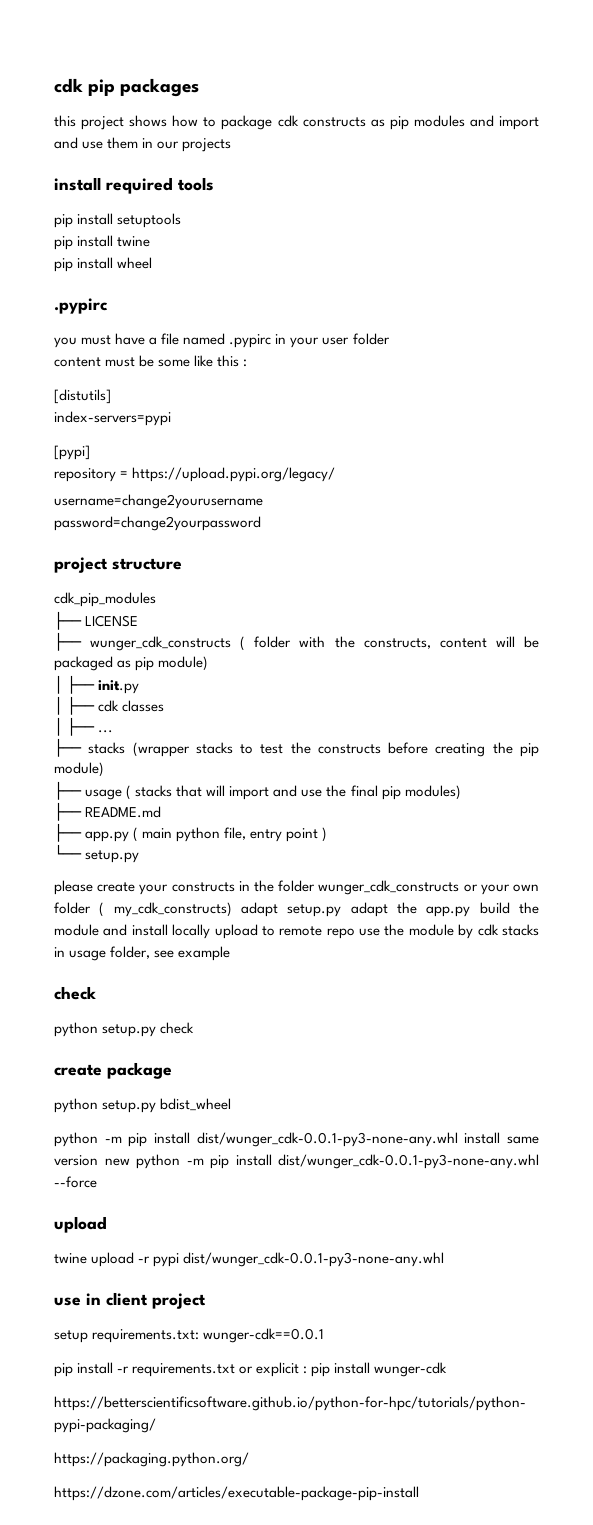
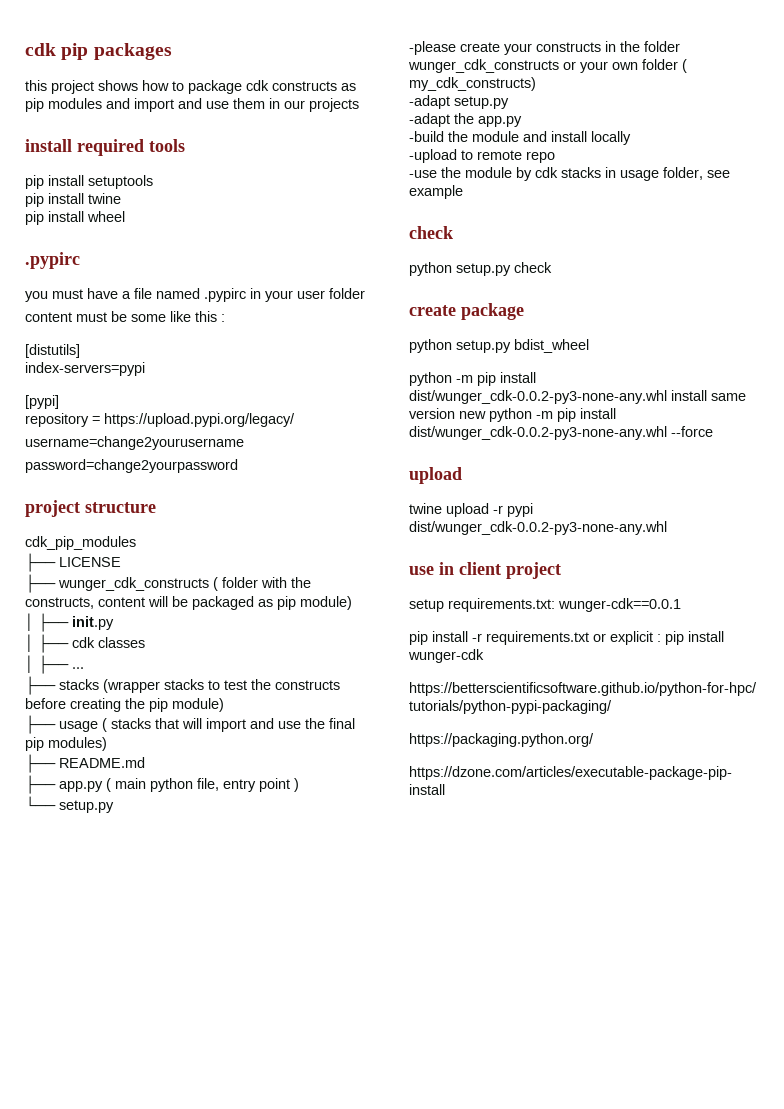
[54,880,93,895] please -> [409,41,456,55] -please
[241,902,388,917] adapt setup.py adapt -> [409,95,509,109] [409,113,450,127] // -adapt setup.py // -adapt
[479,902,510,914] build -> [409,131,444,142] // -build
[214,924,258,939] upload -> [409,149,457,163] // -upload
[359,928,381,936] use -> [409,170,437,178] // -use
[196,1132,458,1147] dist/wunger_cdk-0.0.1-py3-none-any.whl -> [409,390,667,404] dist/wunger_cdk-0.0.2-py3-none-any.whl
[278,1154,539,1169] dist/wunger_cdk-0.0.1-py3-none-any.whl -> [409,426,667,440] dist/wunger_cdk-0.0.2-py3-none-any.whl
[183,1252,445,1267] dist/wunger_cdk-0.0.1-py3-none-any.whl -> [409,521,667,535] dist/wunger_cdk-0.0.2-py3-none-any.whl

